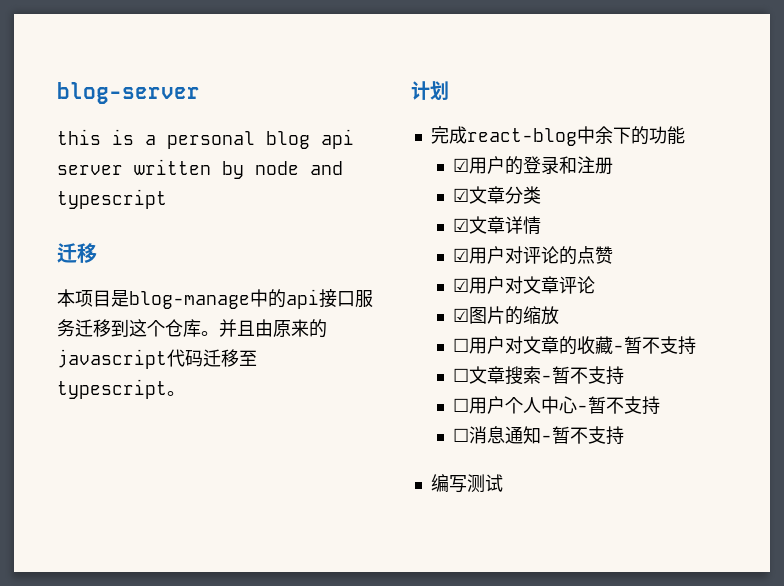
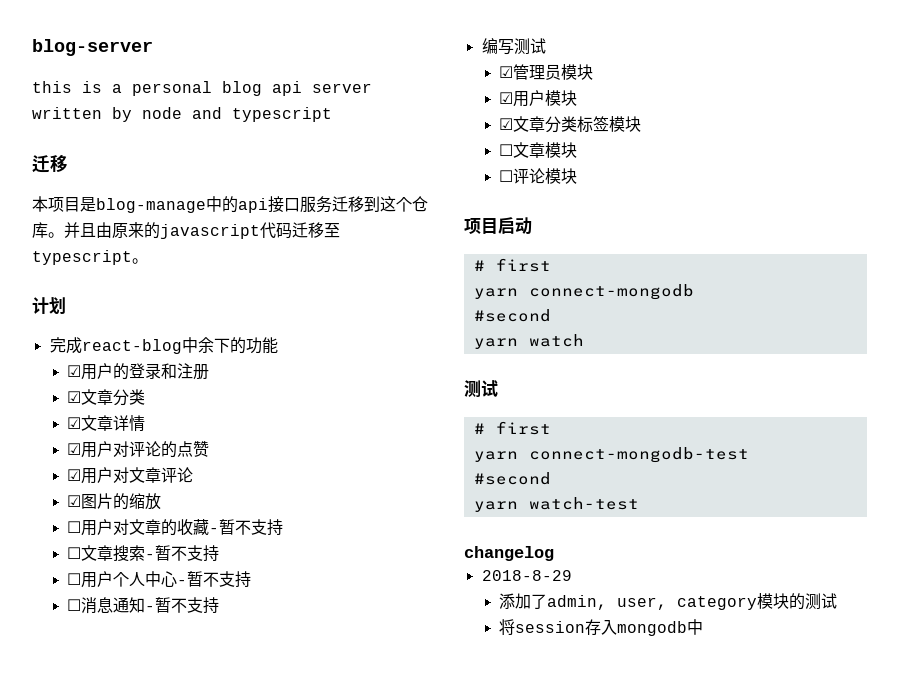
(503, 483) none -> [499,64,594,80] [499,90,578,107] [499,116,642,133] [499,142,578,158] [499,168,578,184] [464,217,532,234] [473,258,551,272] [473,284,694,300] [473,309,551,322] [473,334,584,349] [464,380,498,397] [473,421,551,435] [473,447,749,463] [473,472,551,485] [473,497,639,512] [464,546,554,561] [481,570,572,581] [499,593,838,610] [499,619,704,636] // ☑管理员模块 // ☑用户模块 // ☑文章分类标签模块 // ☐文章模块 // ☐评论模块 // 项目启动 // # first // yarn connect-mongodb // #second // yarn watch // 测试 // # first // yarn connect-mongodb-test // #second // yarn watch-test // changelog // 2018-8-29 // 添加了admin, user, category模块的测试 // 将session存入mongodb中

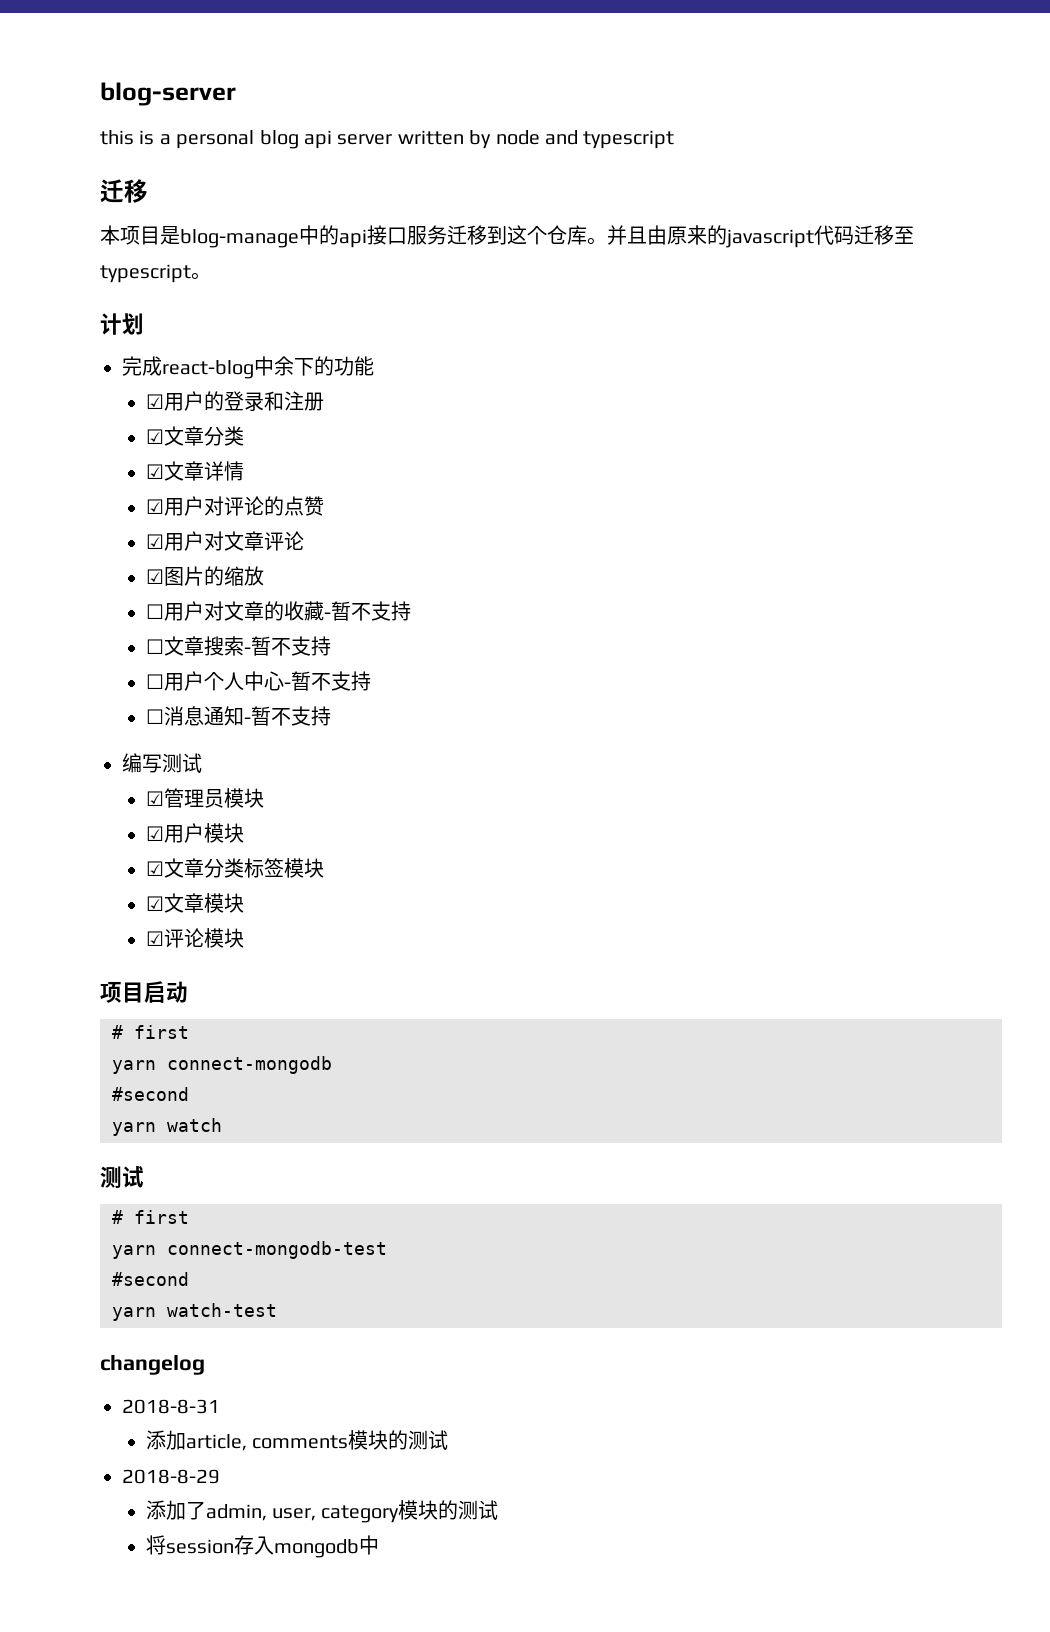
[499,144,514,156] ☐ -> [145,896,164,911] ☑
[499,170,514,182] ☐ -> [145,931,164,946] ☑
(554, 553) none -> [122,1399,220,1414] [145,1430,448,1451] // 2018-8-31 // 添加article, comments模块的测试

